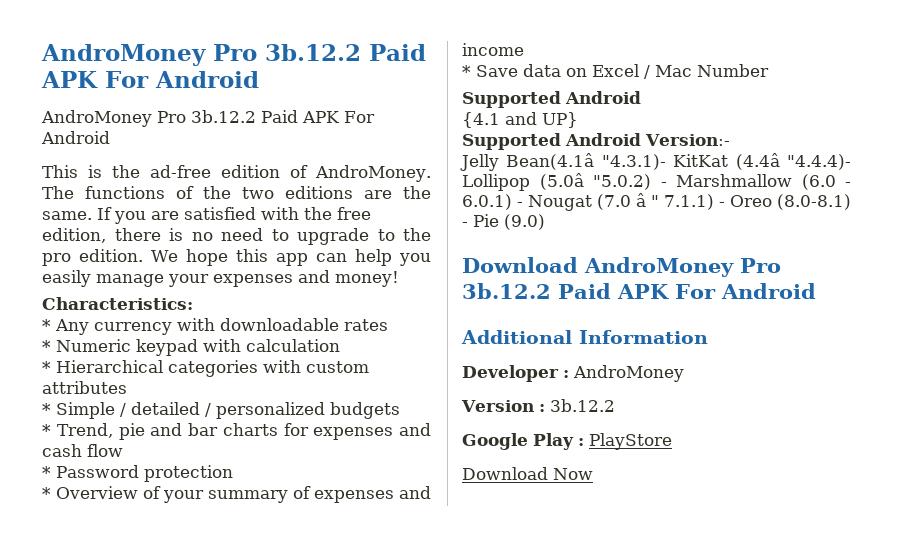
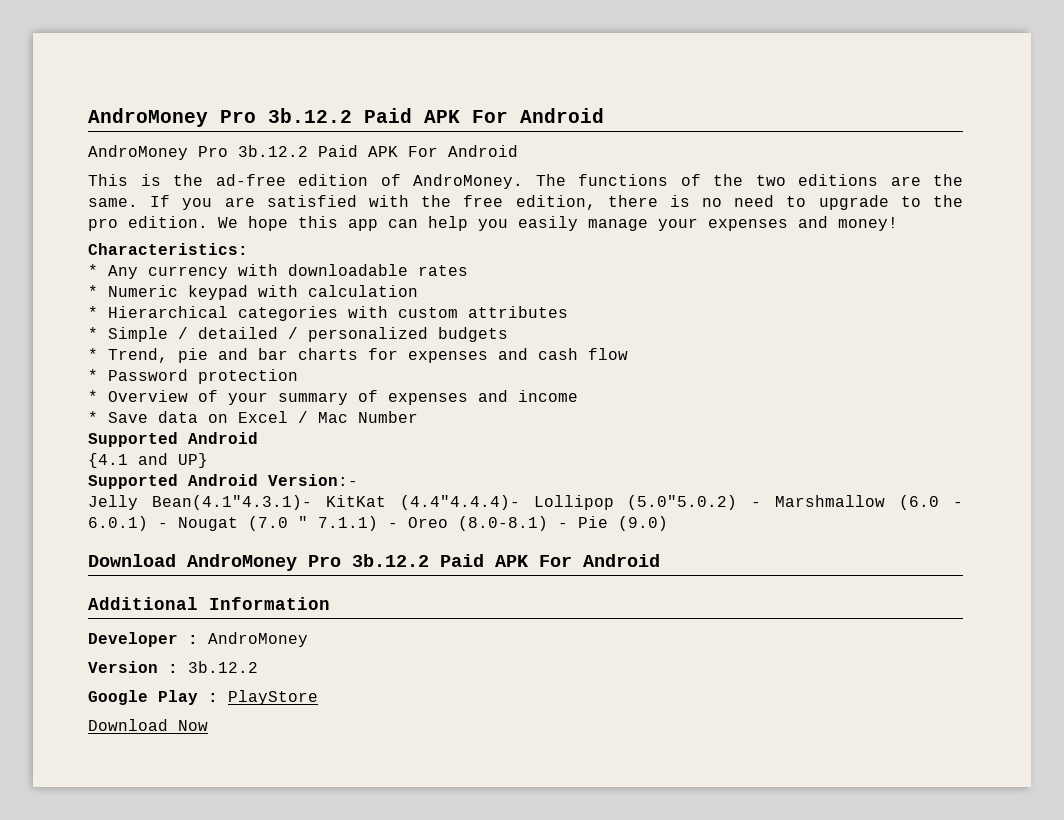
[506,153,851,170] [462,173,651,191] Bean(4.1â "4.3.1)- KitKat (4.4â "4.4.4)- Lollipop (5.0â "5.0.2) -> [151,495,738,510] Bean(4.1"4.3.1)- KitKat (4.4"4.4.4)- Lollipop (5.0"5.0.2)
[636,193,646,207] â -> (288, 523) none

